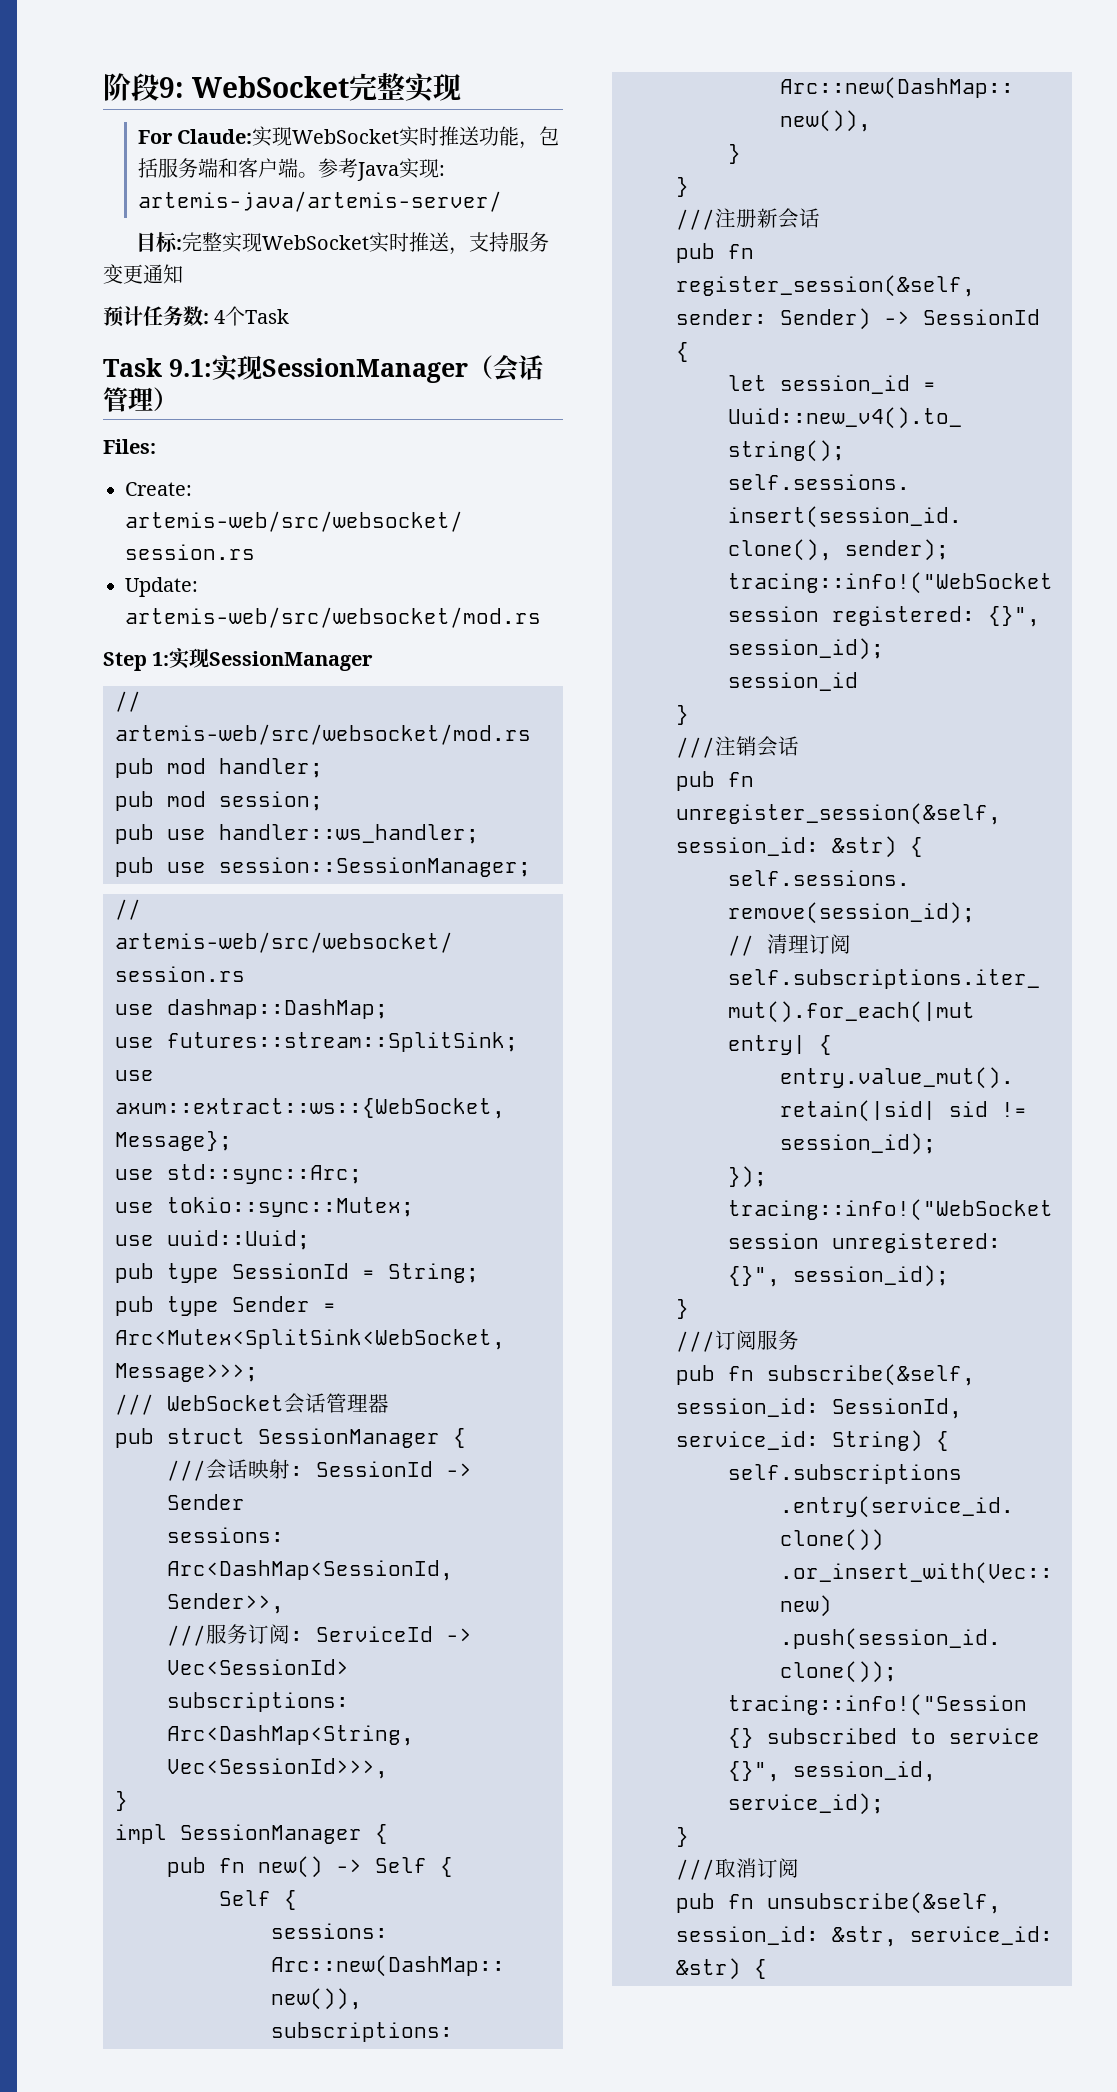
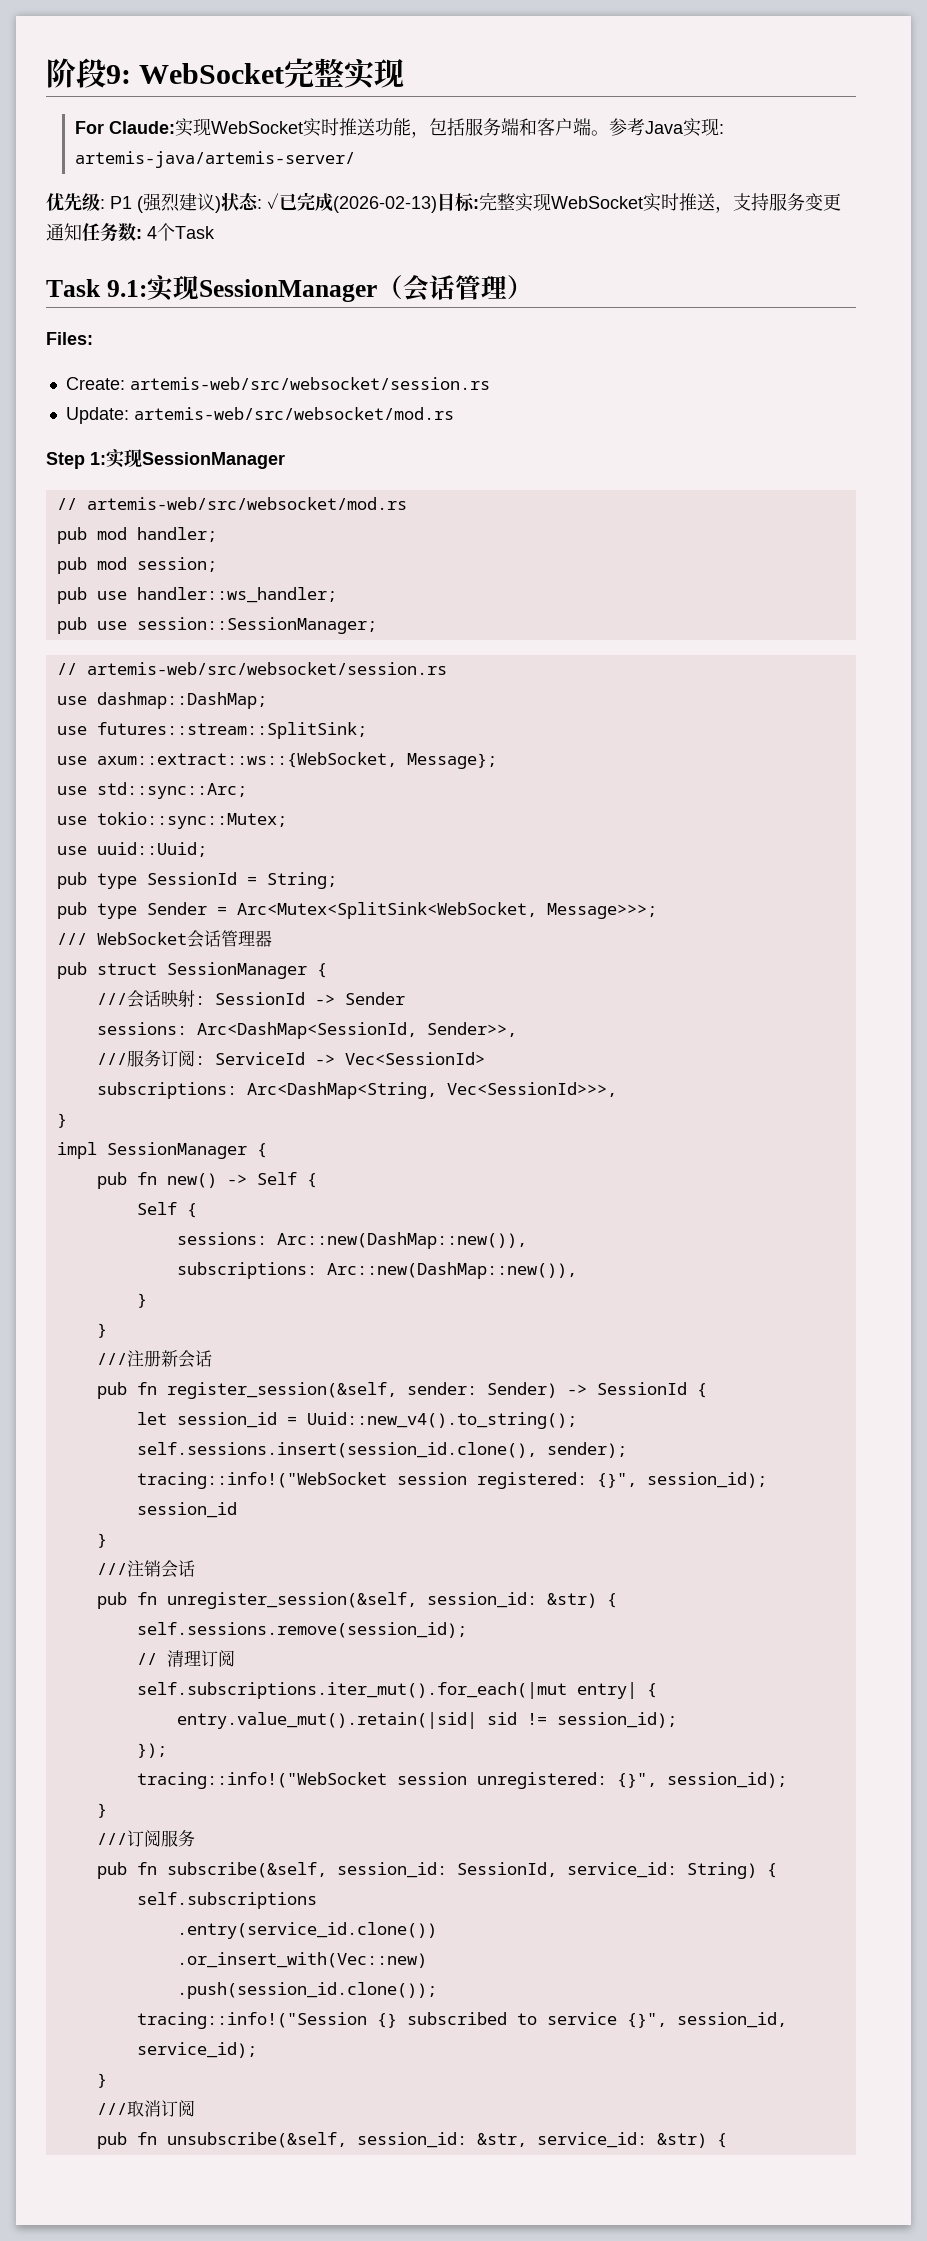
(503, 201) none -> [46,192,437,213] 优先级: P1 (强烈建议)状态: ✓已完成(2026-02-13)
[103,306,143,327] // 预计 -> (82, 232) none

